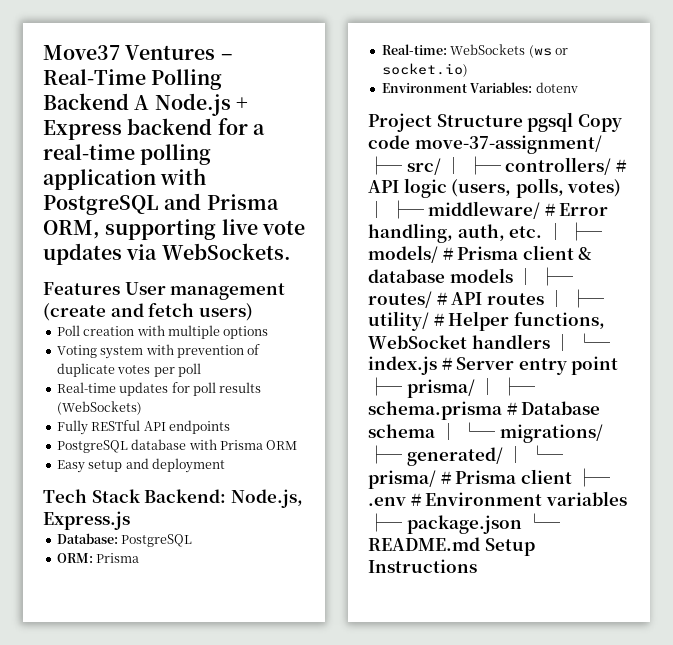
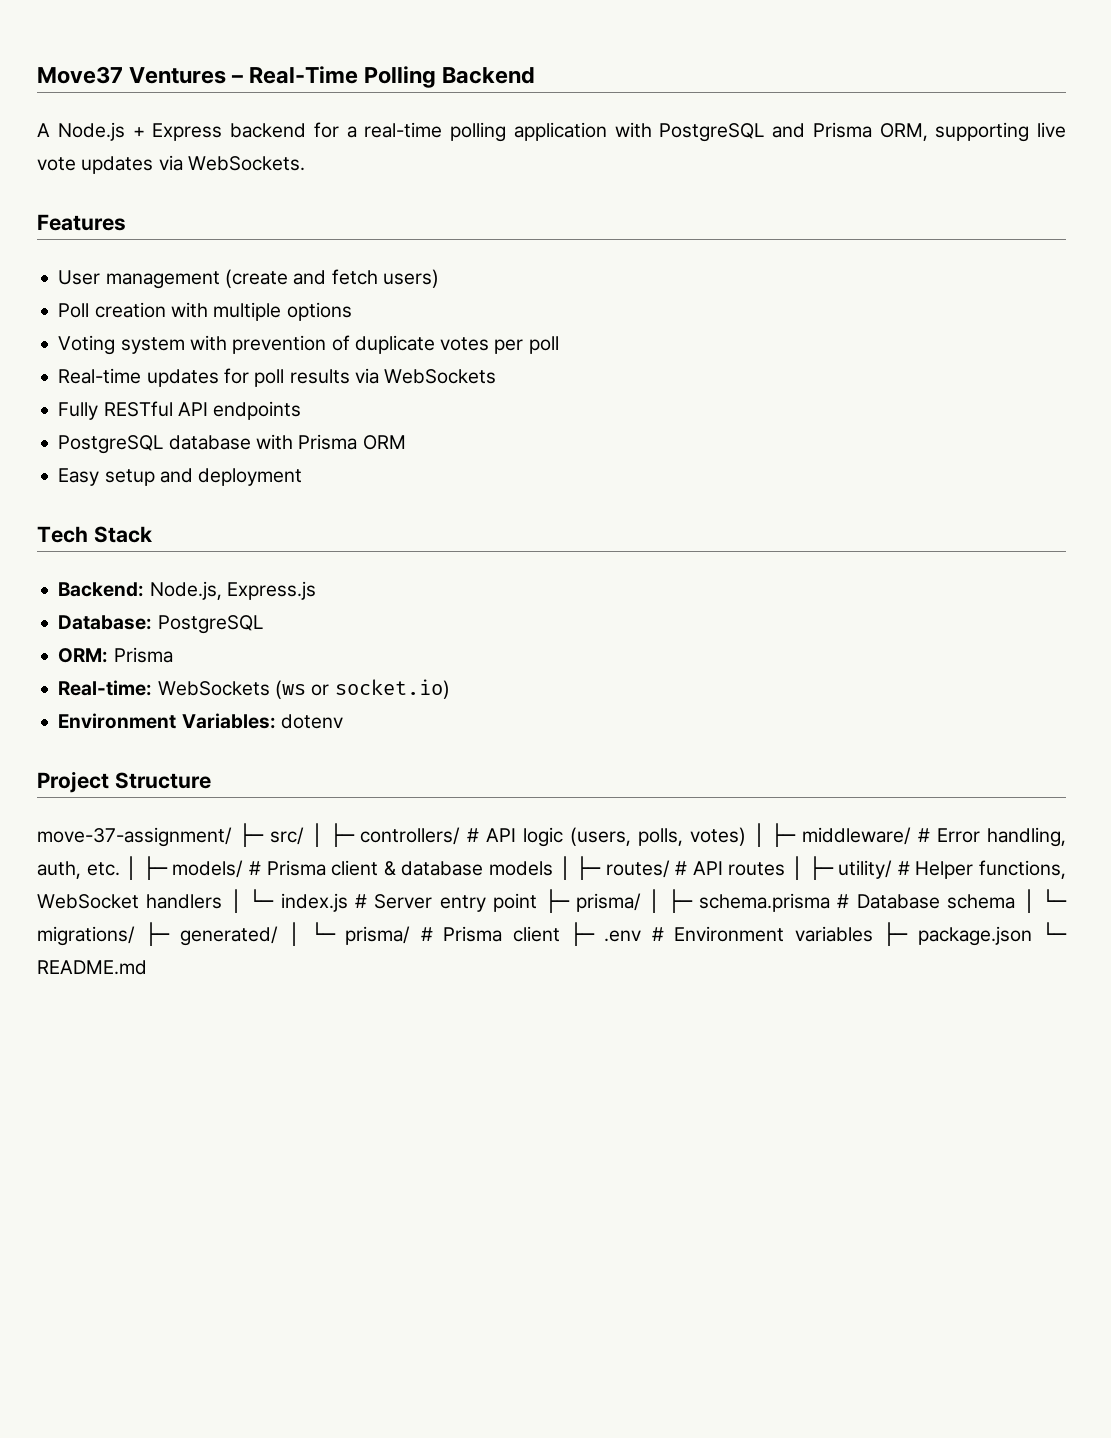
(129, 101) none -> (536, 75) //
(120, 288) none -> (126, 222) //
[56,401,142,415] (WebSockets) -> [354,368,497,384] via WebSockets
(140, 496) none -> (152, 534) //
[527,112,622,132] [368,135,410,149] pgsql Copy code -> (211, 780) //
[484,538,535,556] [368,559,477,573] Setup Instructions -> (147, 967) none

